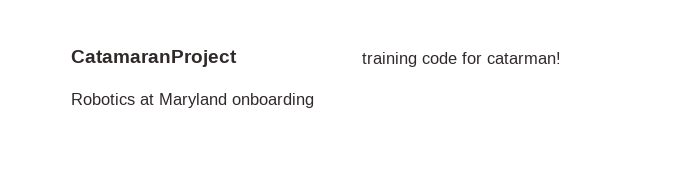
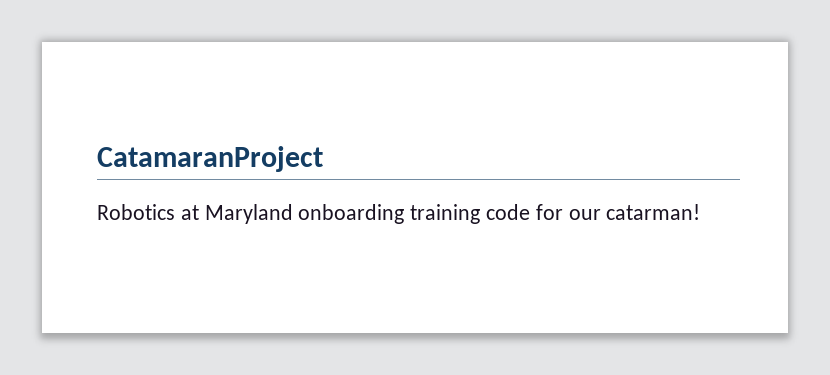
(482, 58) none -> [568,209,601,220] our

